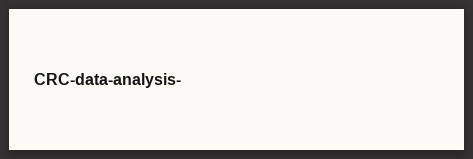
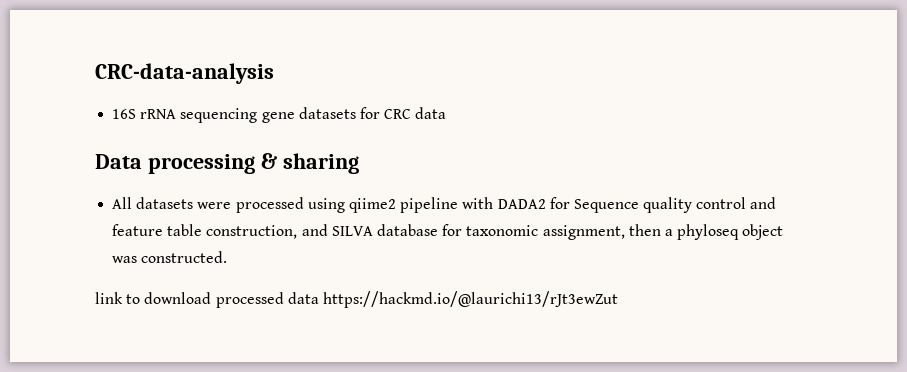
[34,73,181,88] CRC-data-analysis- -> [95,63,274,84] [112,107,447,123] [95,153,359,174] [112,197,777,213] [112,224,784,240] [112,251,228,263] [95,291,618,308] CRC-data-analysis // 16S rRNA sequencing gene datasets for CRC data // Data processing & sharing // All datasets were processed using qiime2 pipeline with DADA2 for Sequence quality control and feature table construction, and SILVA database for taxonomic assignment, then a phyloseq object was constructed. // link to download processed data https://hackmd.io/@laurichi13/rJt3ewZut

